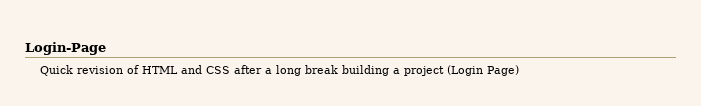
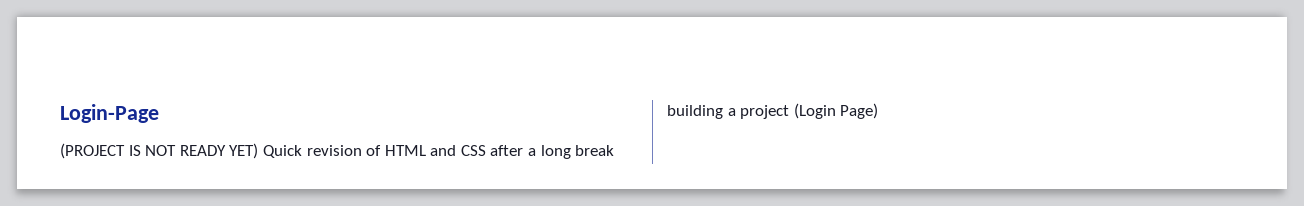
(106, 48) none -> [60,143,259,159] (PROJECT IS NOT READY YET)

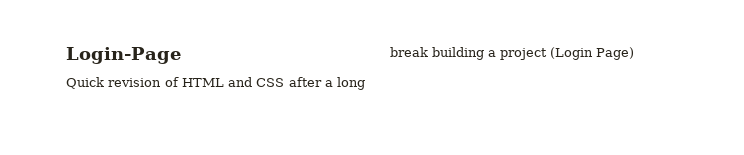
[60,143,259,159] (PROJECT IS NOT READY YET) -> (181, 55) none

